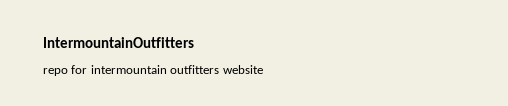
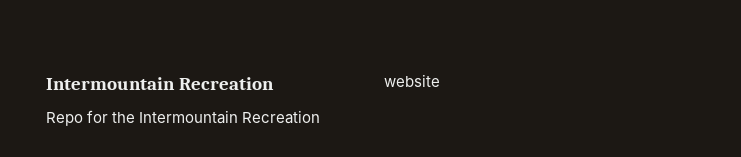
[43,37,194,48] [43,65,220,76] IntermountainOutfitters // repo for intermountain outfitters -> [46,77,274,90] [46,110,321,126] Intermountain Recreation // Repo for the Intermountain Recreation

